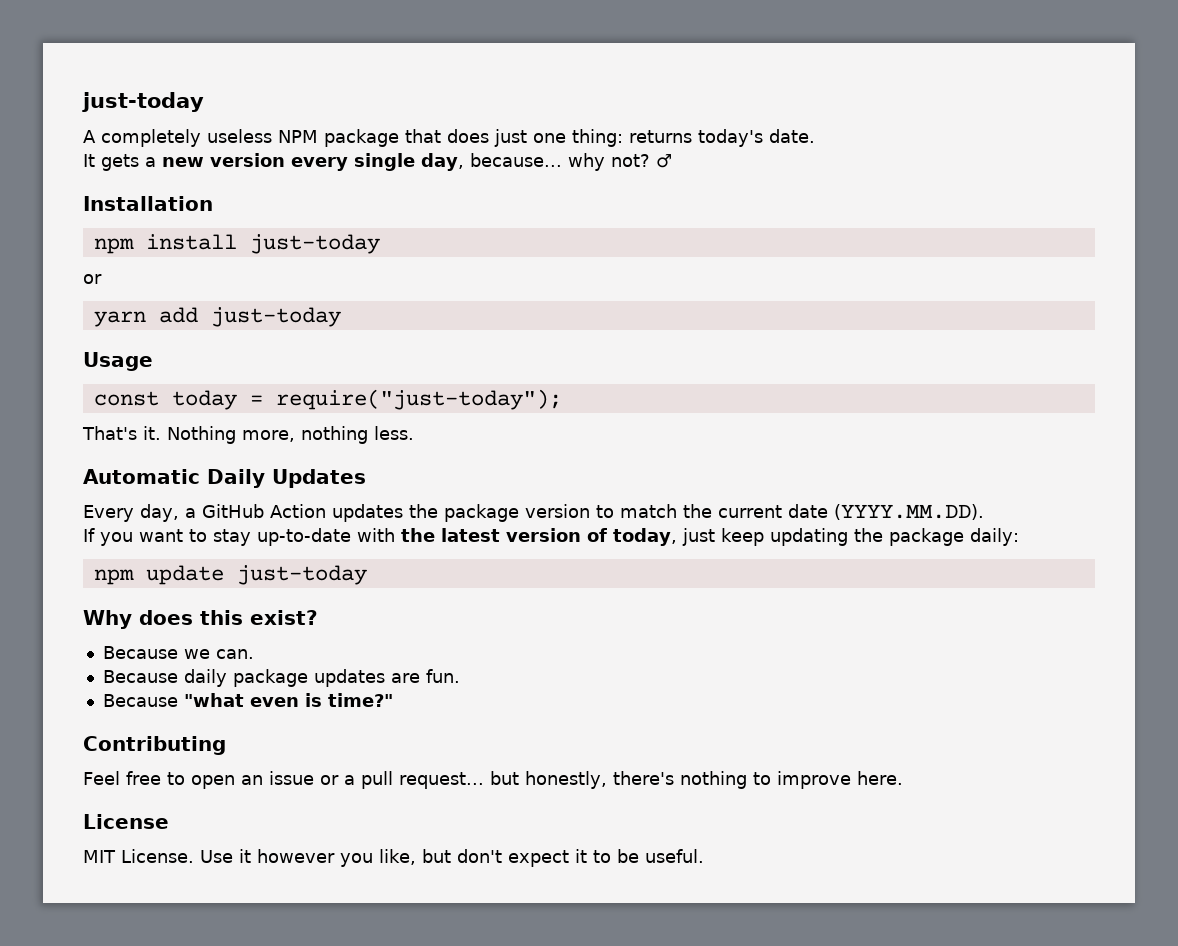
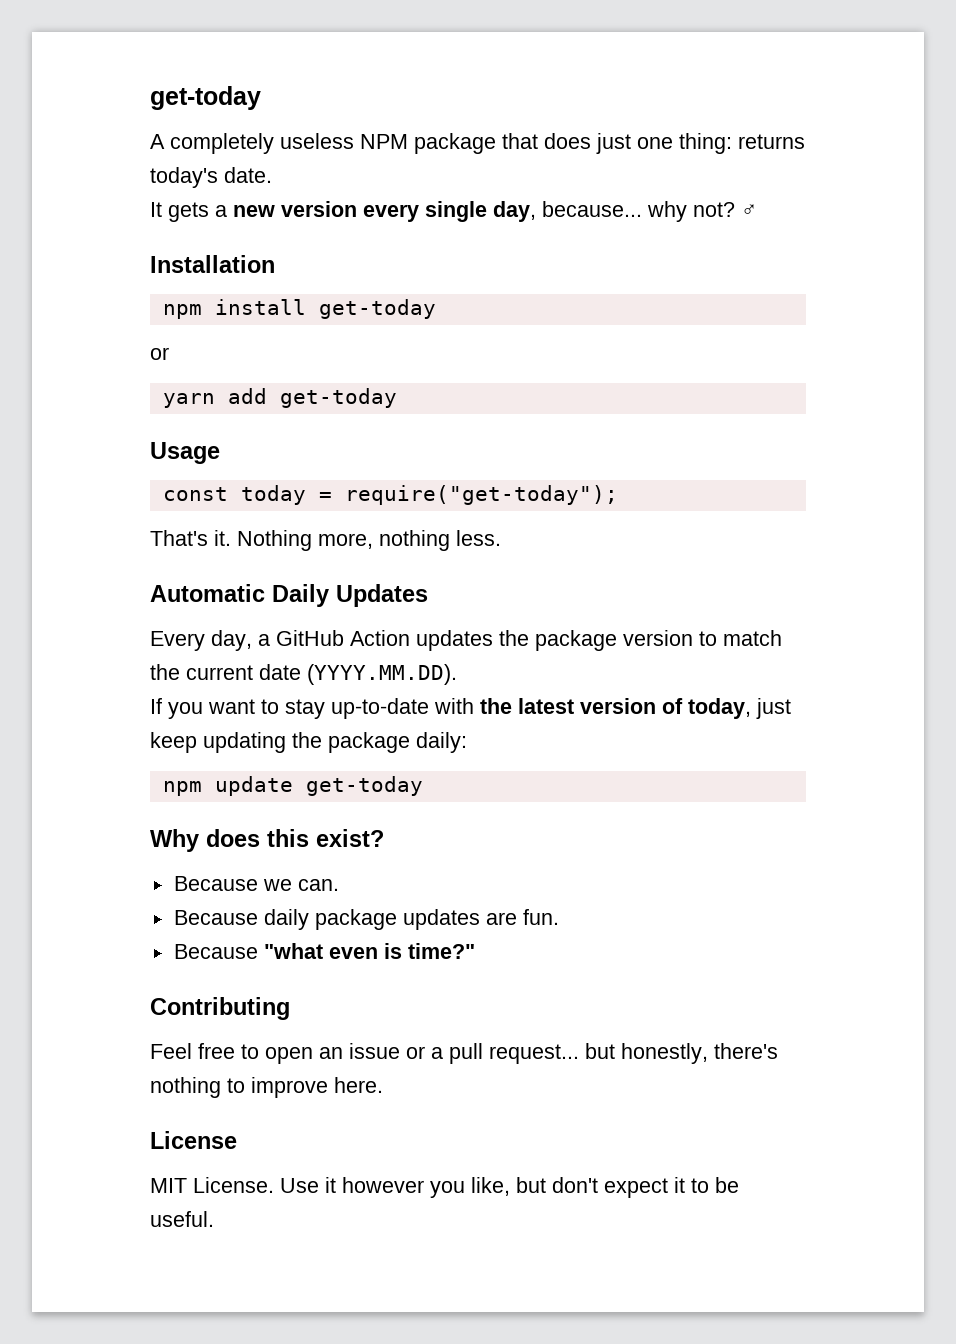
[82,92,204,112] just-today -> [150,86,261,110] get-today
[249,234,380,254] just-today -> [318,299,436,319] get-today
[210,307,341,327] just-today -> [279,388,397,408] get-today
[275,389,562,410] require("just-today"); -> [344,485,618,505] require("get-today");
[236,565,367,585] just-today -> [305,776,423,796] get-today

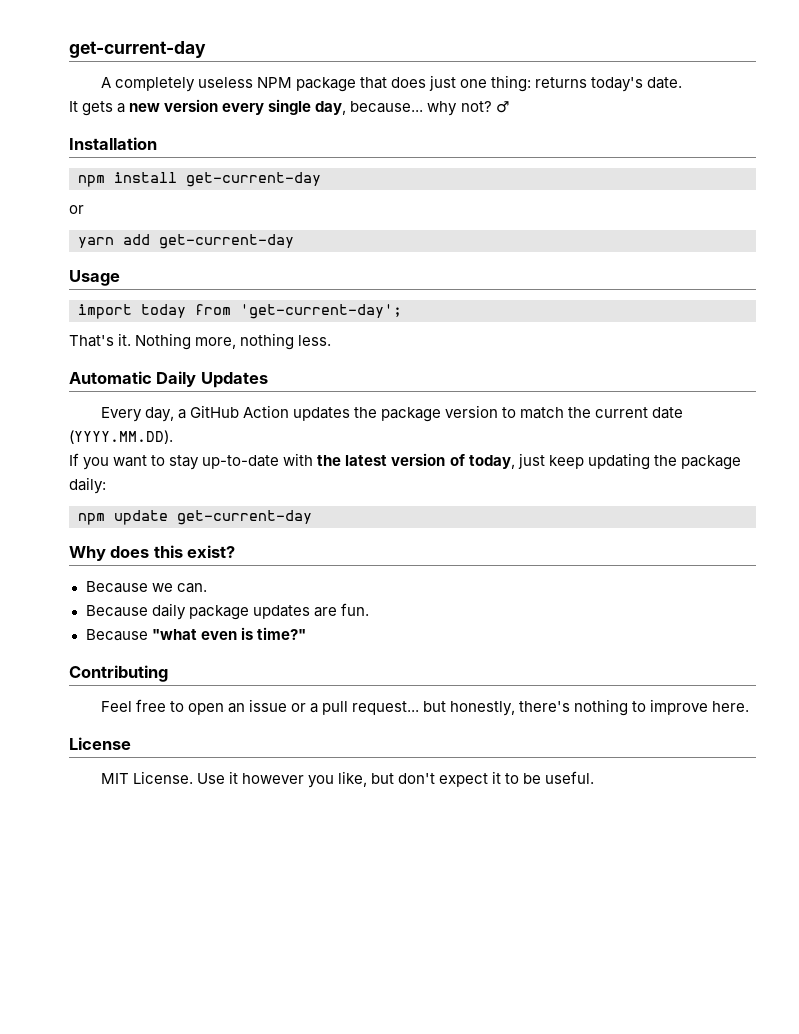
[150,86,261,110] get-today -> [69,41,206,58] get-current-day
[318,299,436,319] get-today -> [186,172,321,187] get-current-day
[279,388,397,408] get-today -> [159,234,294,249] get-current-day
[162,485,618,505] const today = require("get-today"); -> [78,304,402,319] import today from 'get-current-day';
[305,776,423,796] get-today -> [177,510,312,525] get-current-day

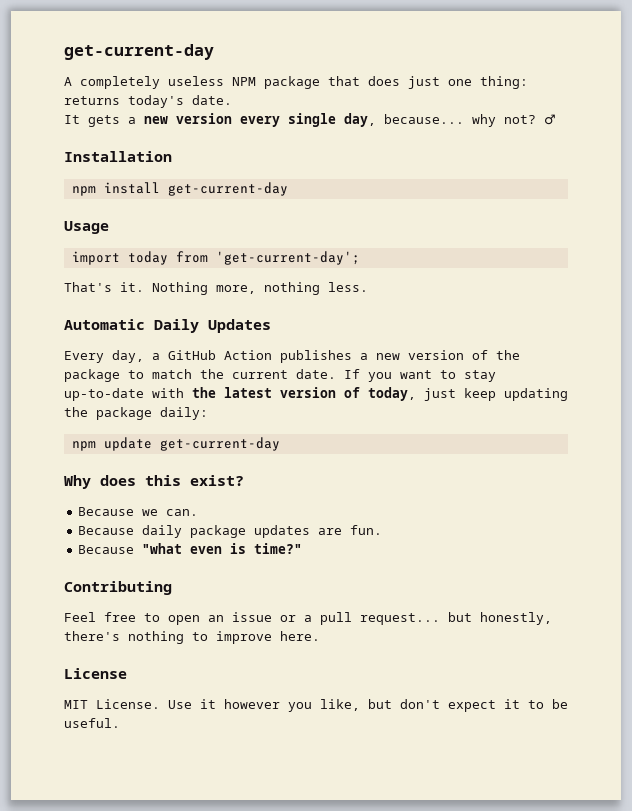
[69,205,84,214] [78,234,294,249] // or // yarn add get-current-day -> (288, 189) none
[292,405,499,422] updates the package version -> [280,350,520,363] [64,369,120,382] publishes a new version of the package
[652,407,684,419] [69,430,173,444] date (YYYY.MM.DD). // -> [296,369,336,379] date.

